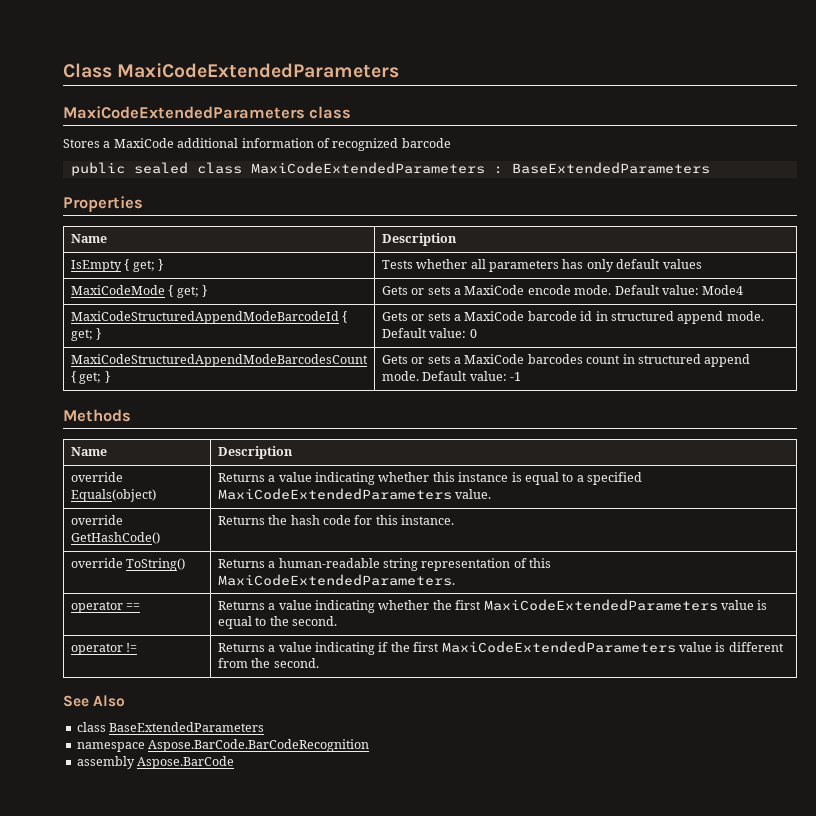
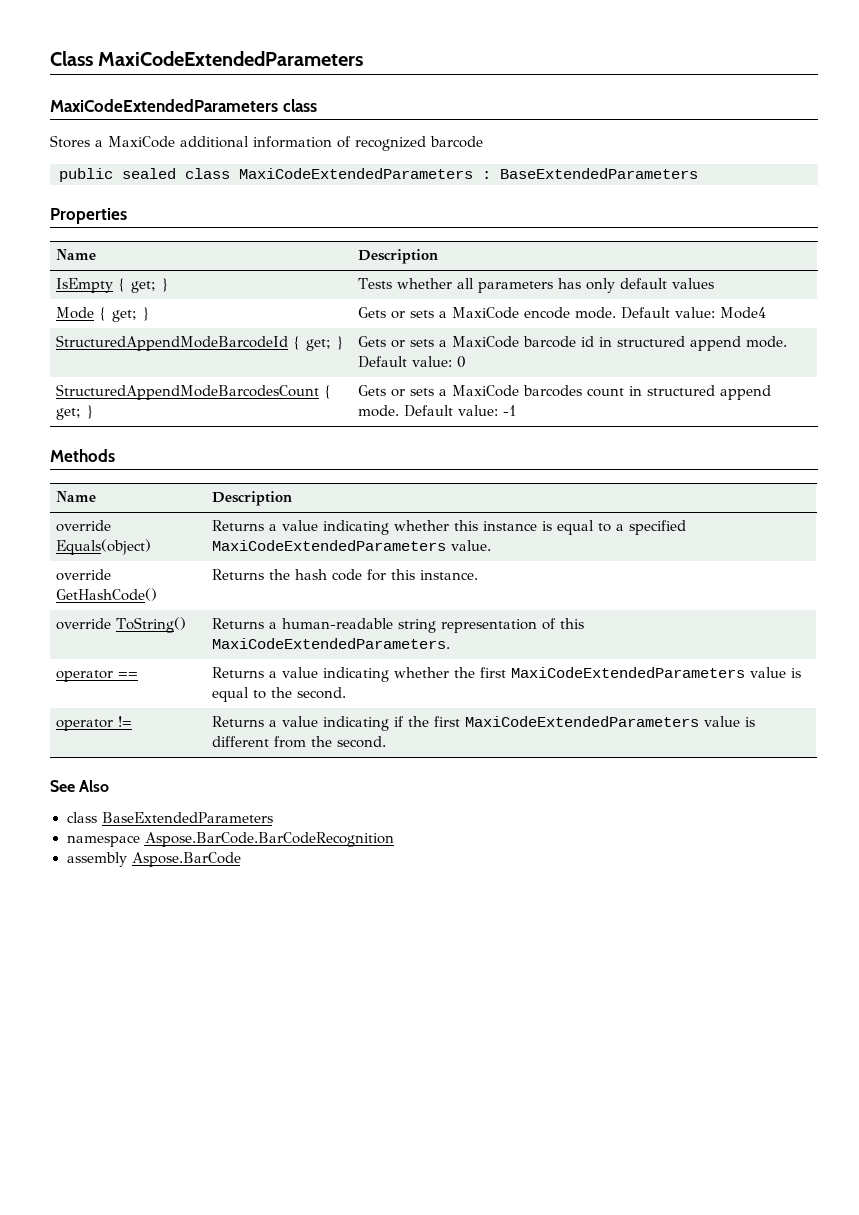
[70,285,165,295] MaxiCodeMode -> [56,307,95,319] Mode
[70,311,339,324] MaxiCodeStructuredAppendModeBarcodeId -> [56,335,289,351] StructuredAppendModeBarcodeId
[70,354,368,367] MaxiCodeStructuredAppendModeBarcodesCount -> [56,384,320,400] StructuredAppendModeBarcodesCount

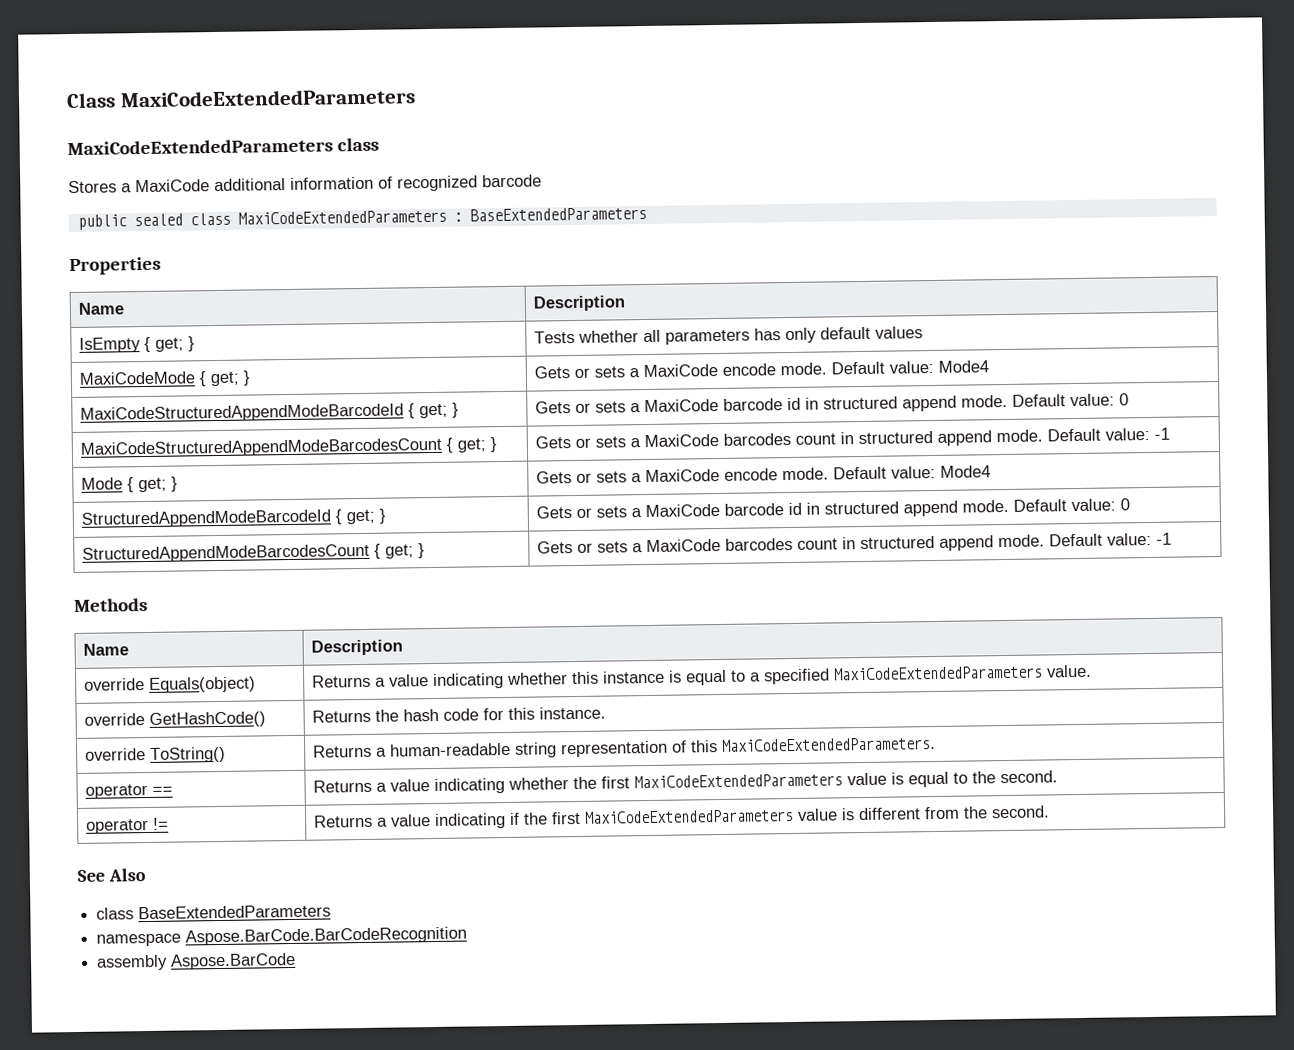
(715, 283) none -> [78,370,251,387] [533,360,989,379] [79,402,459,423] [534,393,1129,414] [79,437,497,458] [534,427,1170,449] // MaxiCodeMode { get; } | Gets or sets a MaxiCode encode mode. Default value: Mode4 // MaxiCodeStructuredAppendModeBarcodeId { get; } | Gets or sets a MaxiCode barcode id in structured append mode. Default value: 0 // MaxiCodeStructuredAppendModeBarcodesCount { get; } | Gets or sets a MaxiCode barcodes count in structured append mode. Default value: -1

